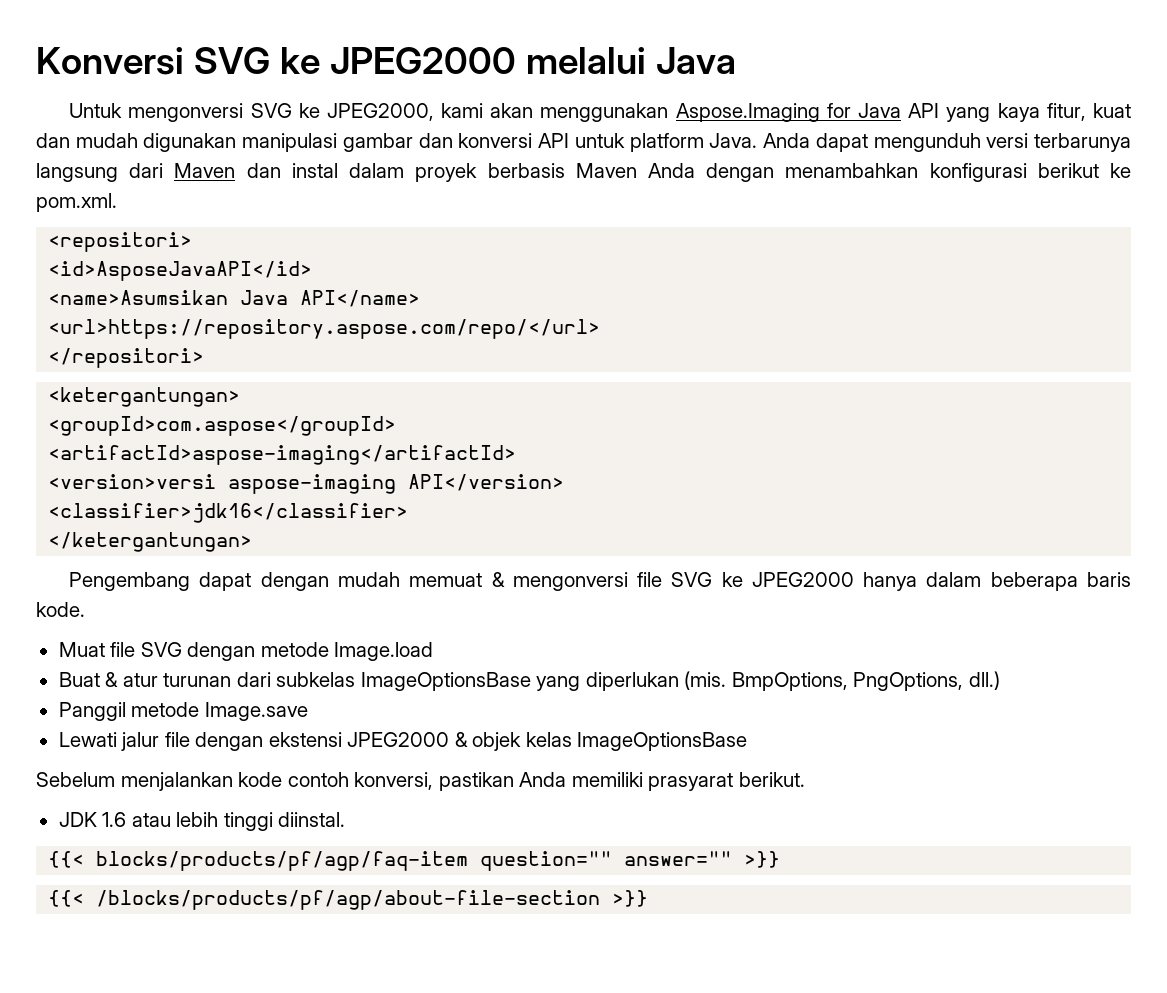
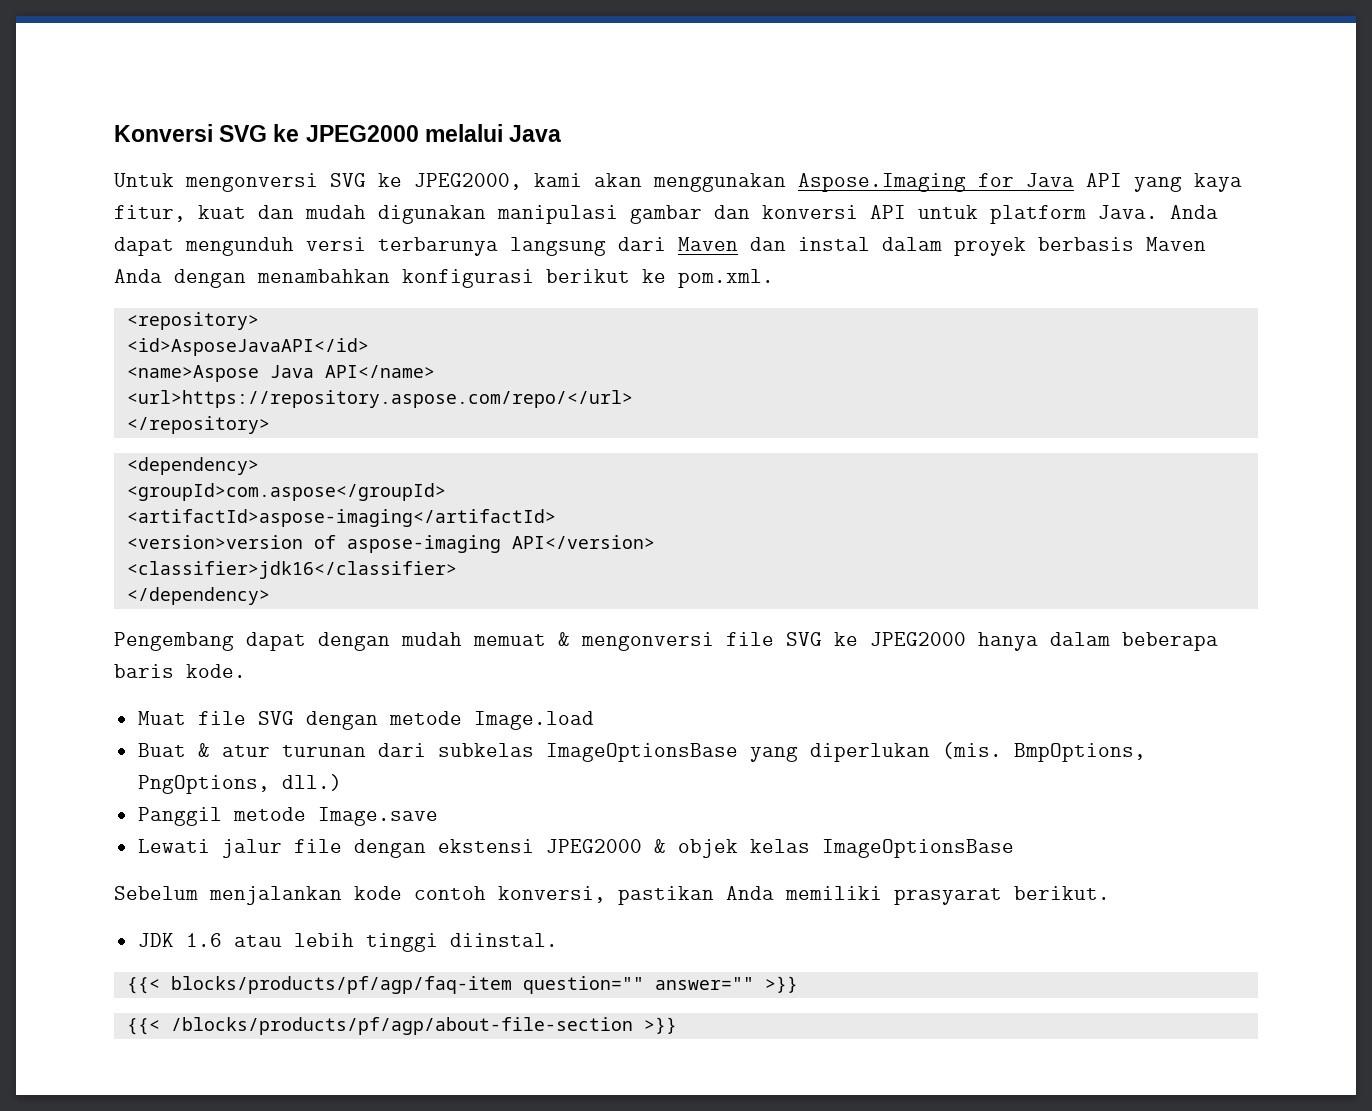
[48,232,193,252] <repositori> -> [126,312,259,330] <repository>
[48,290,229,305] <name>Asumsikan -> [126,365,259,382] <name>Aspose
[48,348,205,368] [48,387,241,407] </repositori> // <ketergantungan> -> [126,416,270,434] [126,457,259,475] </repository> // <dependency>
[48,474,217,489] <version>versi -> [126,535,336,549] <version>version of
[48,532,253,552] </ketergantungan> -> [126,587,270,605] </dependency>

